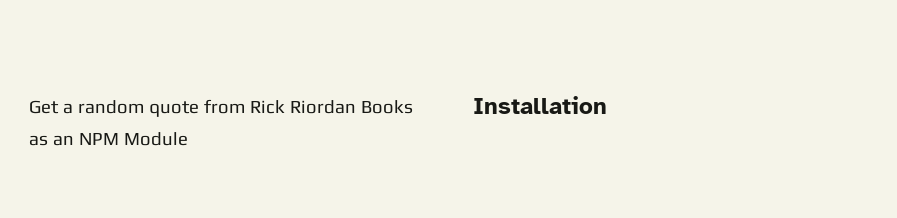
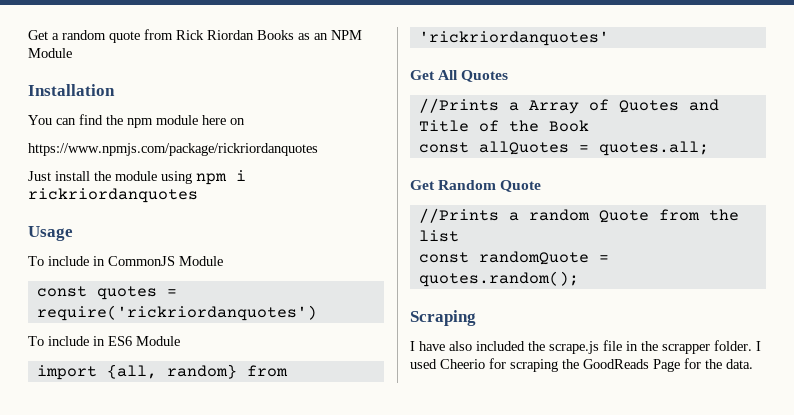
(607, 105) none -> [28,114,245,128] [28,143,318,156] [28,170,246,185] [28,188,198,203] [28,226,73,241] [28,256,223,266] [36,286,177,300] [36,305,317,321] [28,336,180,346] [36,364,288,380] [418,31,609,46] [410,70,509,82] [418,98,719,114] [418,120,589,132] [418,141,709,156] [410,180,542,192] [418,208,739,223] [418,230,459,242] [418,251,609,265] [418,271,579,287] [410,310,476,326] [410,340,761,354] [410,358,753,372] // You can find the npm module here on // https://www.npmjs.com/package/rickriordanquotes // Just install the module using npm i rickriordanquotes // Usage // To include in CommonJS Module // const quotes = require('rickriordanquotes') // To include in ES6 Module // import {all, random} from 'rickriordanquotes' // Get All Quotes // //Prints a Array of Quotes and Title of the Book // const allQuotes = quotes.all; // Get Random Quote // //Prints a random Quote from the list // const randomQuote = quotes.random(); // Scraping // I have also included the scrape.js file in the scrapper folder. I used Cheerio for scraping the GoodReads Page for the data.

